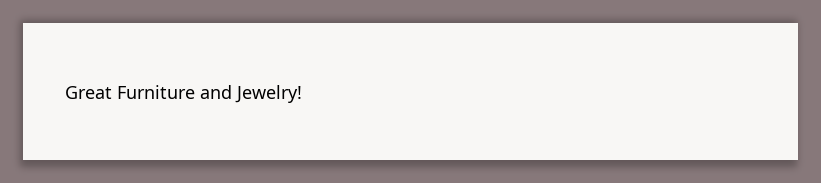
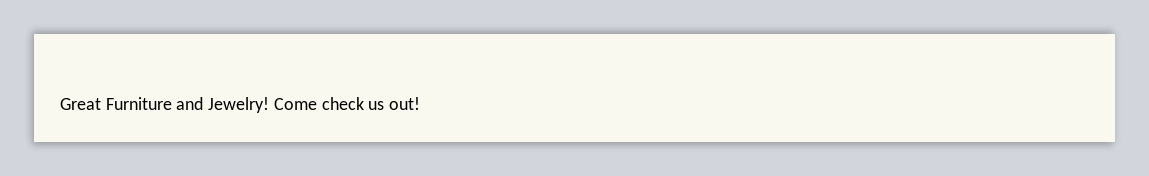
(302, 94) none -> [273,97,421,110] Come check us out!

